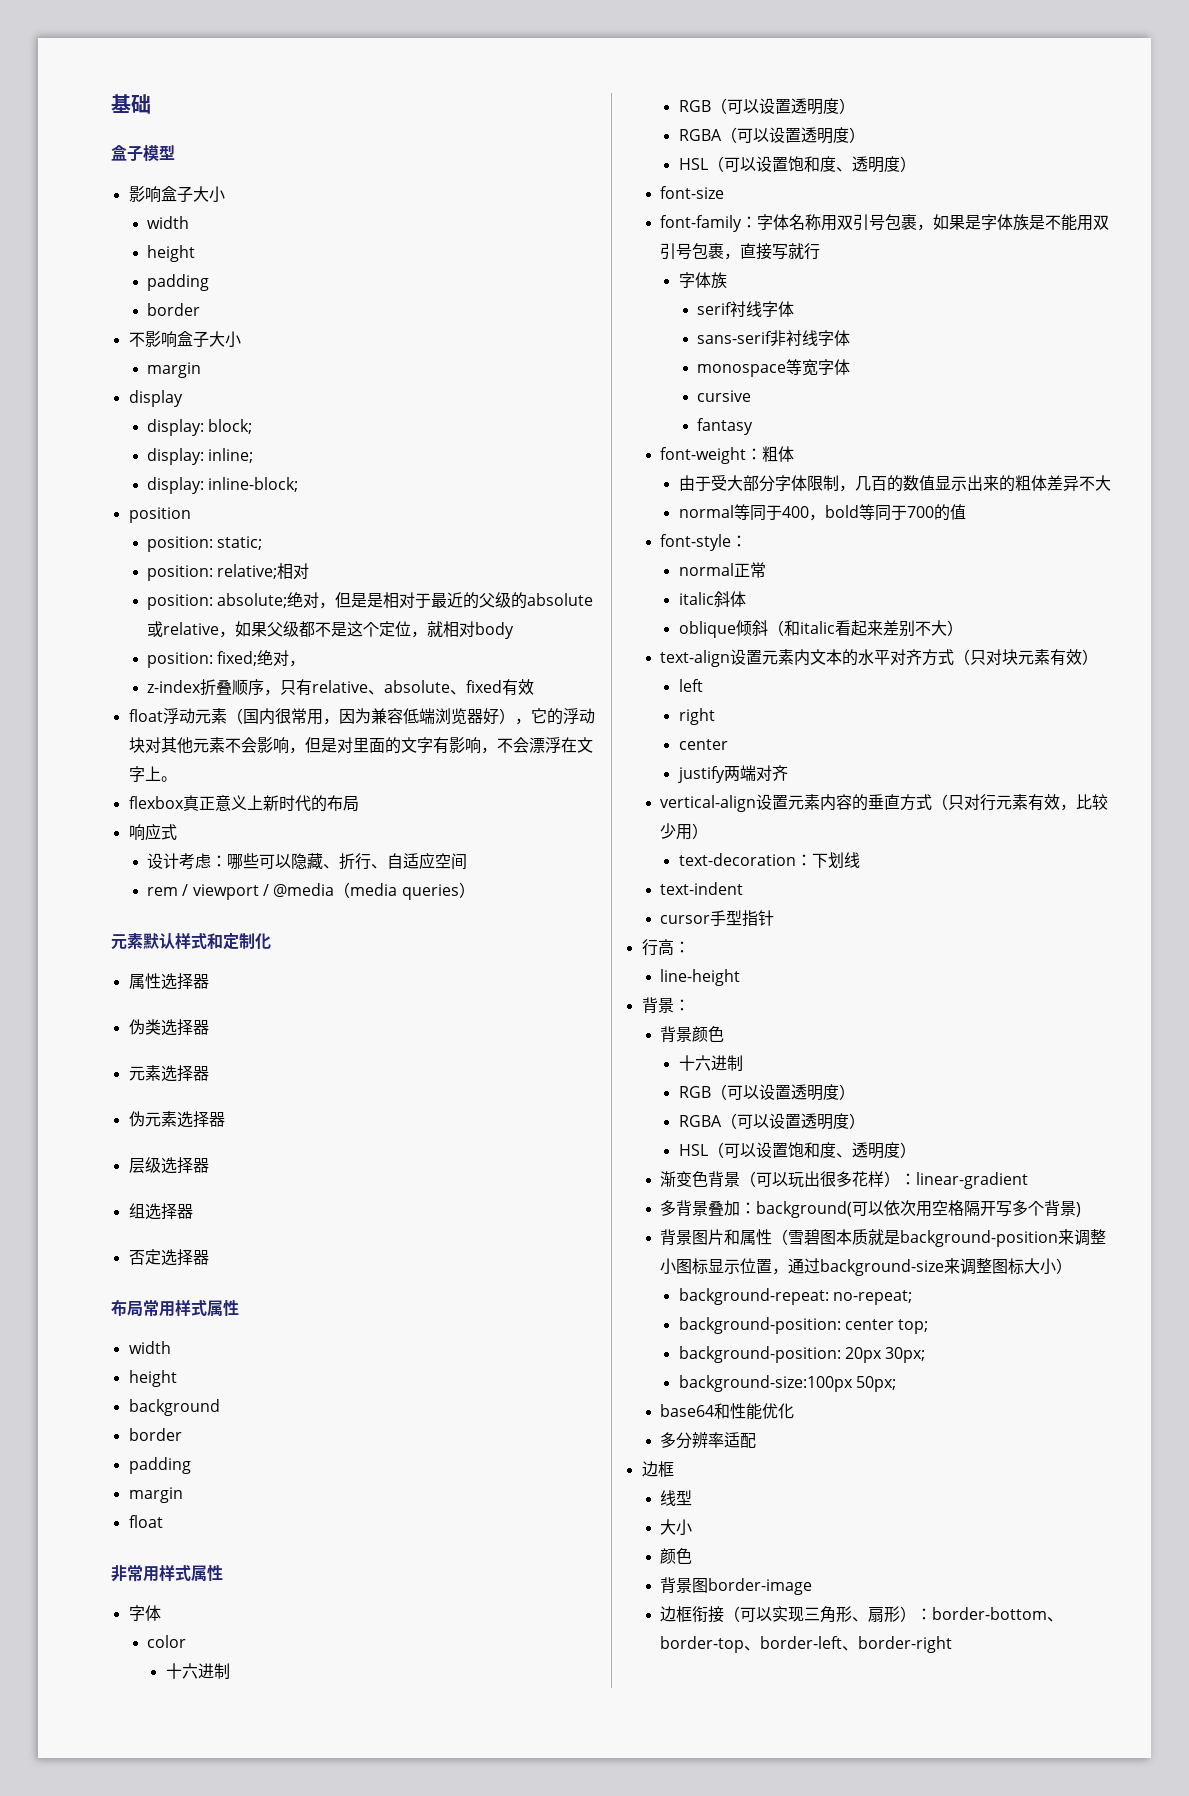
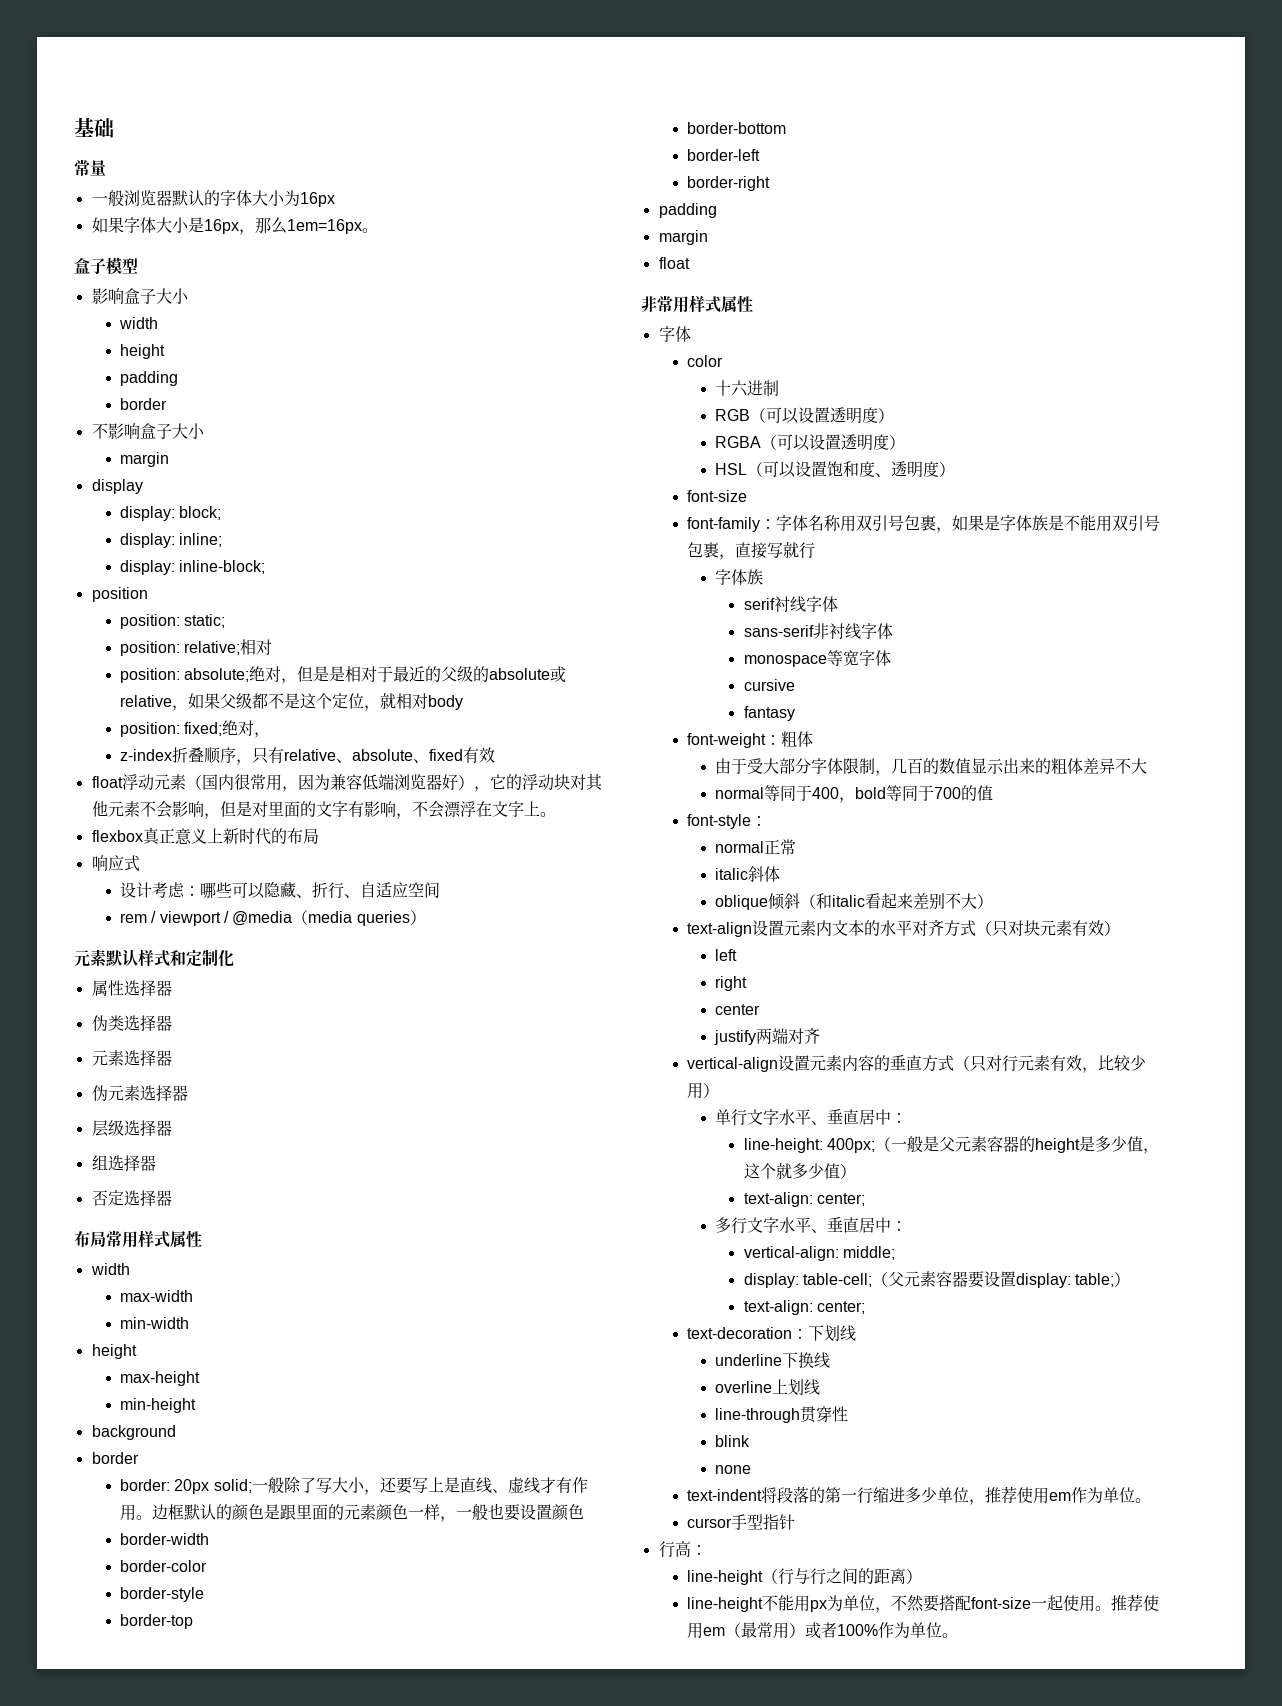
(151, 104) none -> [74,159,106,176] [91,190,335,207] [91,217,378,235] // 常量 // 一般浏览器默认的字体大小为16px // 如果字体大小是16px，那么1em=16px。
[128,1370,177,1387] // height -> [119,1290,193,1302] [119,1317,189,1329] [91,1344,137,1359] [119,1371,200,1386] [119,1398,196,1413] // max-width // min-width // height // max-height // min-height
(182, 1434) none -> [119,1477,588,1495] [119,1503,584,1522] [119,1533,209,1545] [119,1560,207,1572] [119,1587,204,1602] [119,1614,193,1629] [686,122,786,134] [686,149,760,161] [686,176,770,191] // border: 20px solid;一般除了写大小，还要写上是直线、虚线才有作用。边框默认的颜色是跟里面的元素颜色一样，一般也要设置颜色 // border-width // border-color // border-style // border-top // border-bottom // border-left // border-right
[678,852,860,868] [660,882,744,895] text-decoration：下划线 // text-indent -> [715,1109,908,1126] [743,1136,1160,1154] [743,1163,856,1179] [743,1192,866,1207] [715,1217,908,1234] [743,1246,896,1261] [743,1271,1131,1288] [743,1300,866,1315] [686,1325,856,1342] [715,1352,831,1369] [715,1379,821,1396] [715,1406,849,1423] [715,1435,751,1447] [715,1465,752,1474] [686,1486,1151,1505] 单行文字水平、垂直居中： // line-height: 400px;（一般是父元素容器的height是多少值，这个就多少值） // text-align: center; // 多行文字水平、垂直居中： // vertical-align: middle; // display: table-cell;（父元素容器要设置display: table;） // text-align: center; // text-decoration：下划线 // underline下换线 // overline上划线 // line-through贯穿性 // blink // none // text-indent将段落的第一行缩进多少单位，推荐使用em作为单位。
[641,997,690,1013] [660,1026,725,1042] [678,1055,743,1071] [678,1084,855,1101] [678,1113,865,1130] [678,1142,916,1159] [660,1171,1029,1189] [660,1200,1082,1218] [660,1229,1107,1247] [660,1258,1073,1276] [678,1288,912,1305] [678,1317,929,1334] [678,1346,926,1363] [678,1375,896,1392] [660,1403,795,1420] [660,1432,757,1449] [641,1461,674,1477] [660,1490,693,1506] [660,1519,693,1536] [660,1548,693,1564] [660,1577,813,1595] [660,1606,1064,1623] [660,1636,953,1653] // 背景： // 背景颜色 // 十六进制 // RGB（可以设置透明度） // RGBA（可以设置透明度） // HSL（可以设置饱和度、透明度） // 渐变色背景（可以玩出很多花样）：linear-gradient // 多背景叠加：background(可以依次用空格隔开写多个背景) // 背景图片和属性（雪碧图本质就是background-position来调整小图标显示位置，通过background-size来调整图标大小） // background-repeat: no-repeat; // background-position: center top; // background-position: 20px 30px; // background-size:100px 50px; // base64和性能优化 // 多分辨率适配 // 边框 // 线型 // 大小 // 颜色 // 背景图border-image // 边框衔接（可以实现三角形、扇形）：border-bottom、border-top、border-left、border-right -> [761,1568,922,1585] [686,1594,1159,1613] [686,1622,958,1639] （行与行之间的距离） // line-height不能用px为单位，不然要搭配font-size一起使用。推荐使用em（最常用）或者100%作为单位。

